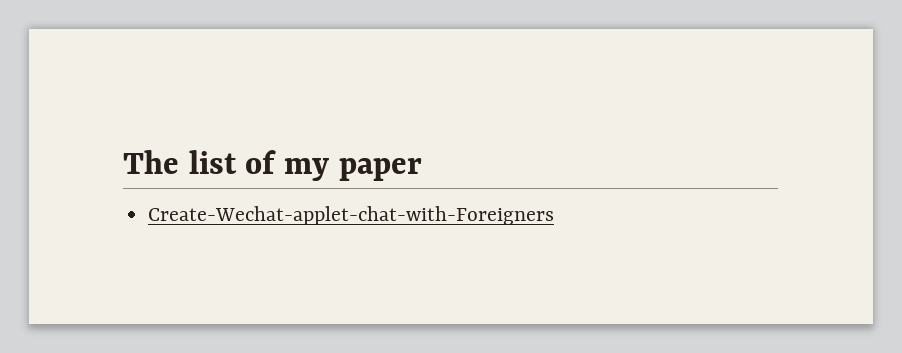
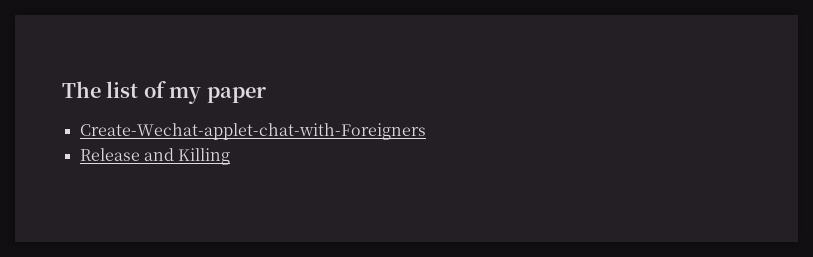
(555, 215) none -> [79,148,231,165] // Release and Killing

